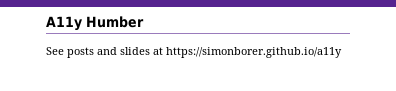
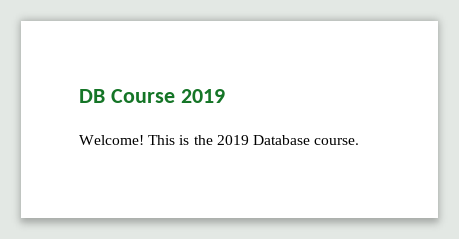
[46,16,144,31] [46,47,342,58] A11y Humber // See posts and slides at https://simonborer.github.io/a11y -> [79,89,225,103] [79,135,360,145] DB Course 2019 // Welcome! This is the 2019 Database course.

